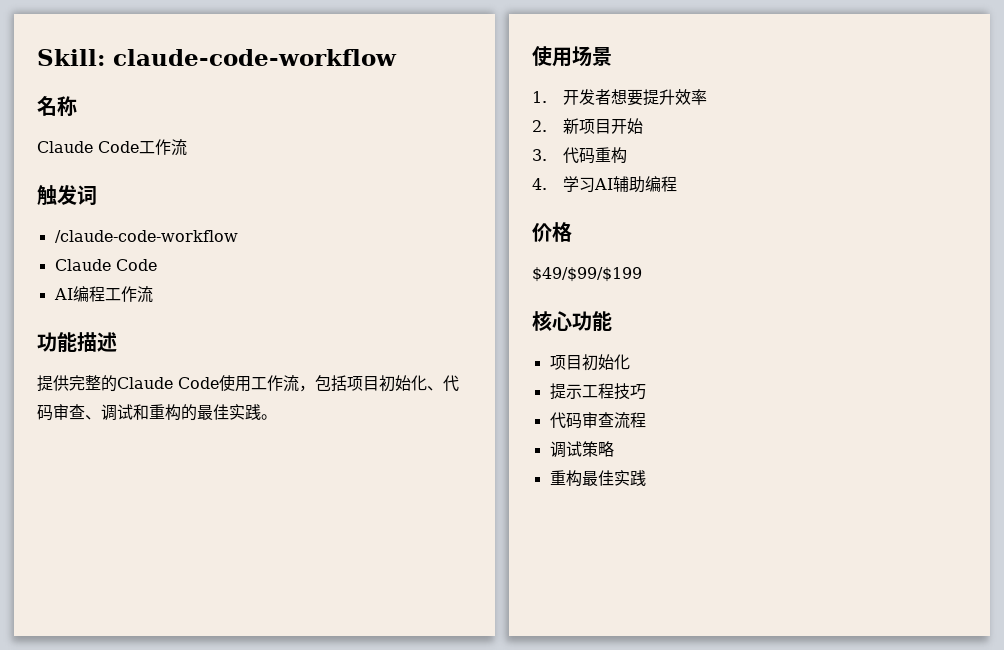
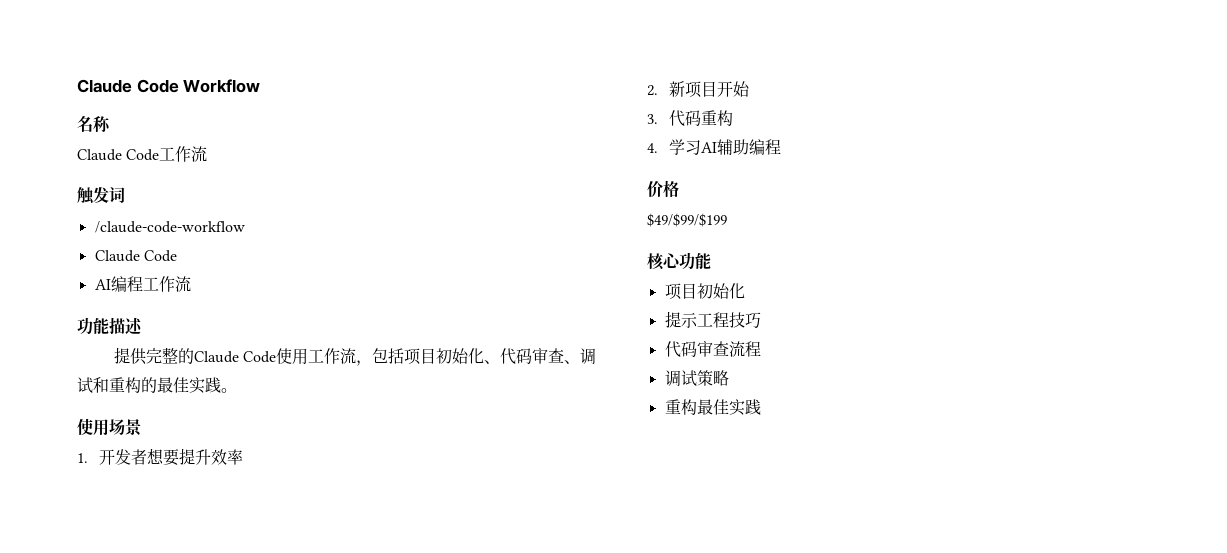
[37,49,397,66] Skill: claude-code-workflow -> [77,79,261,93] Claude Code Workflow

